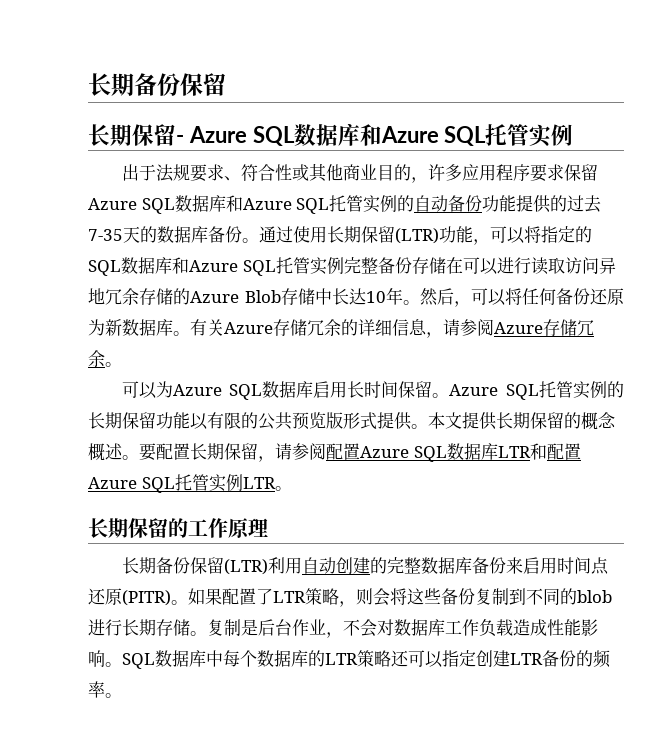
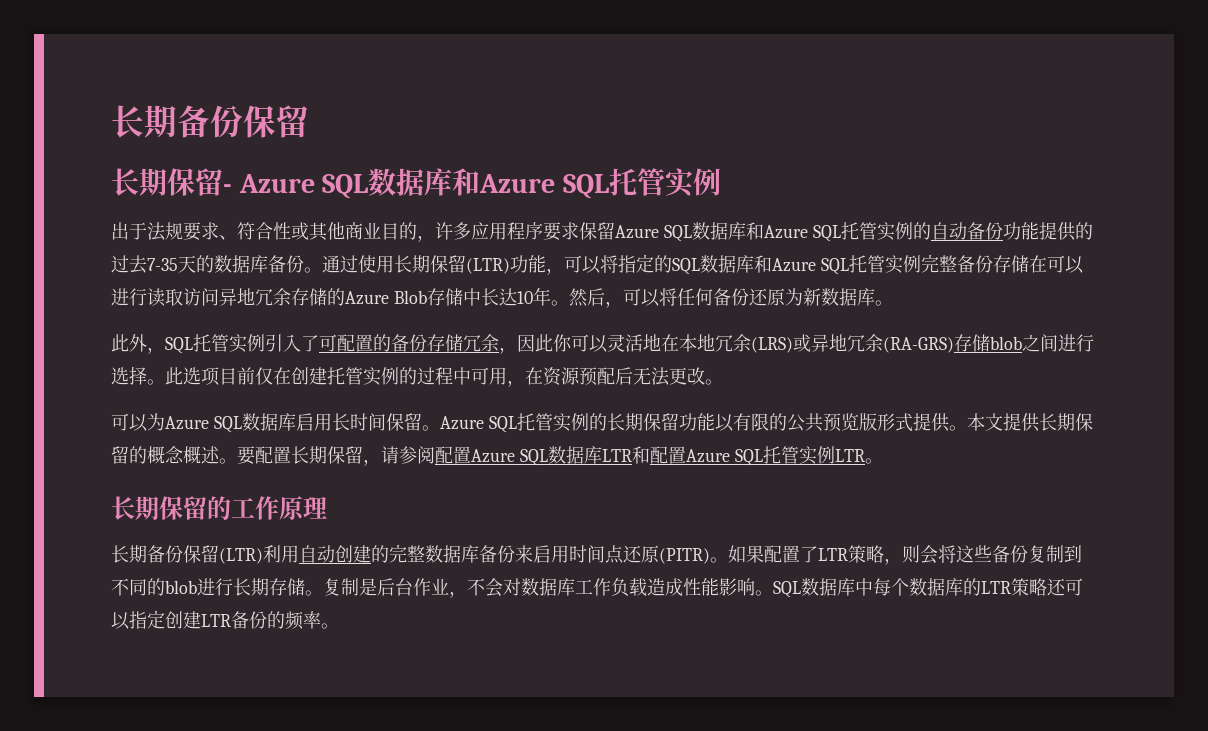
[190,319,594,338] [88,350,105,367] 有关Azure存储冗余的详细信息，请参阅Azure存储冗余 -> [111,334,1094,354] [111,366,705,387] // 此外，SQL托管实例引入了可配置的备份存储冗余，因此你可以灵活地在本地冗余(LRS)或异地冗余(RA-GRS)存储blob之间进行选择。此选项目前仅在创建托管实例的过程中可用，在资源预配后无法更改

